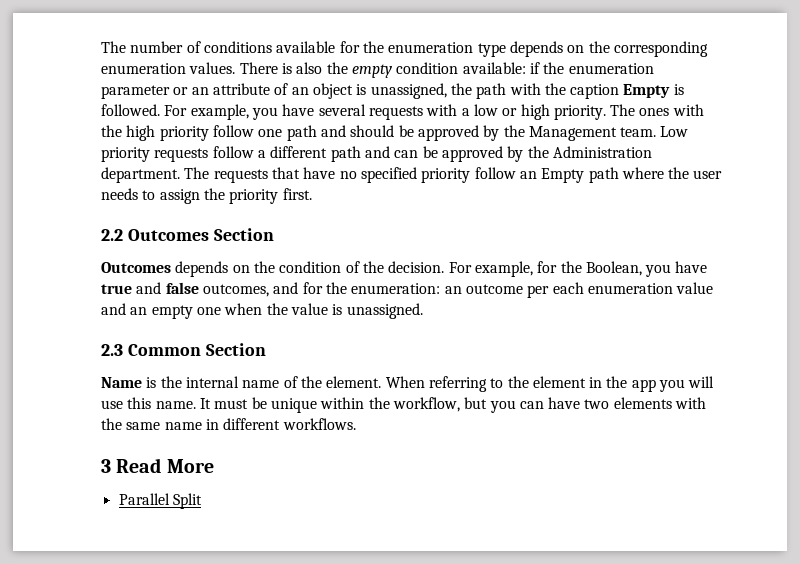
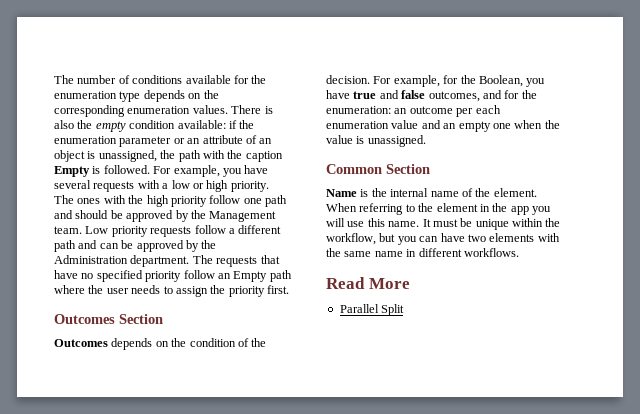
[101,229,123,241] 2.2 -> (289, 289) none
[101,344,123,356] 2.3 -> (426, 141) none
[101,459,111,473] 3 -> (519, 252) none

